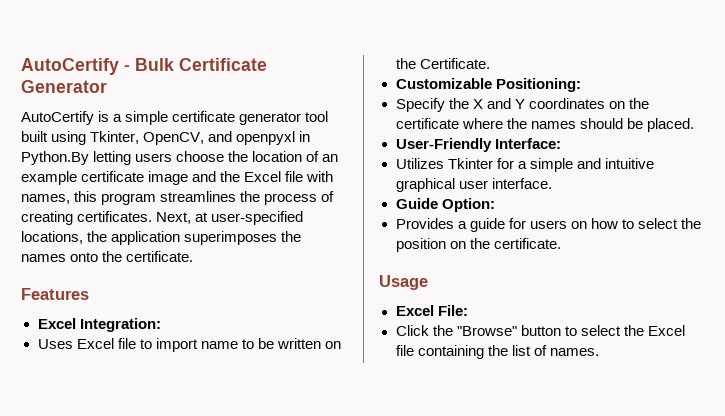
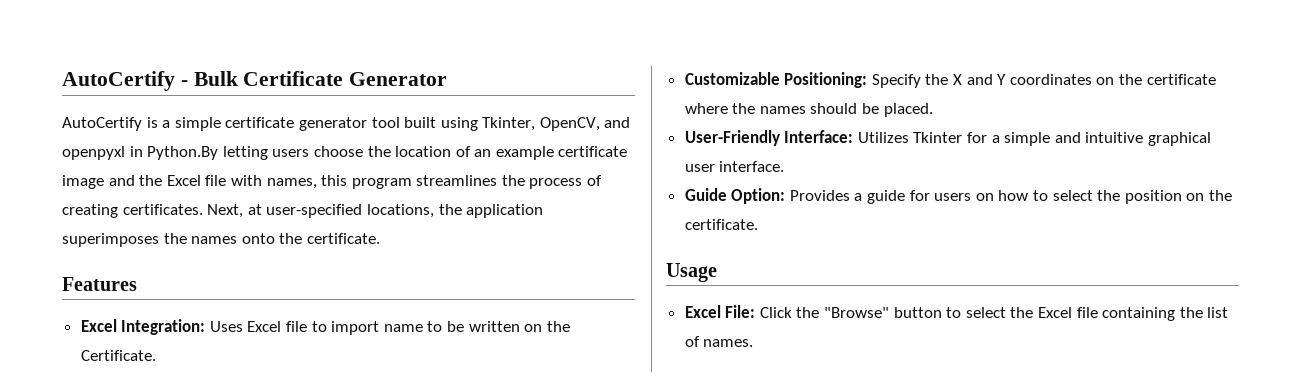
(161, 325) // -> (206, 327) none
(581, 85) // -> (868, 80) none
(561, 143) // -> (854, 136) none
(495, 205) // -> (786, 196) none
(468, 310) // -> (756, 311) none

